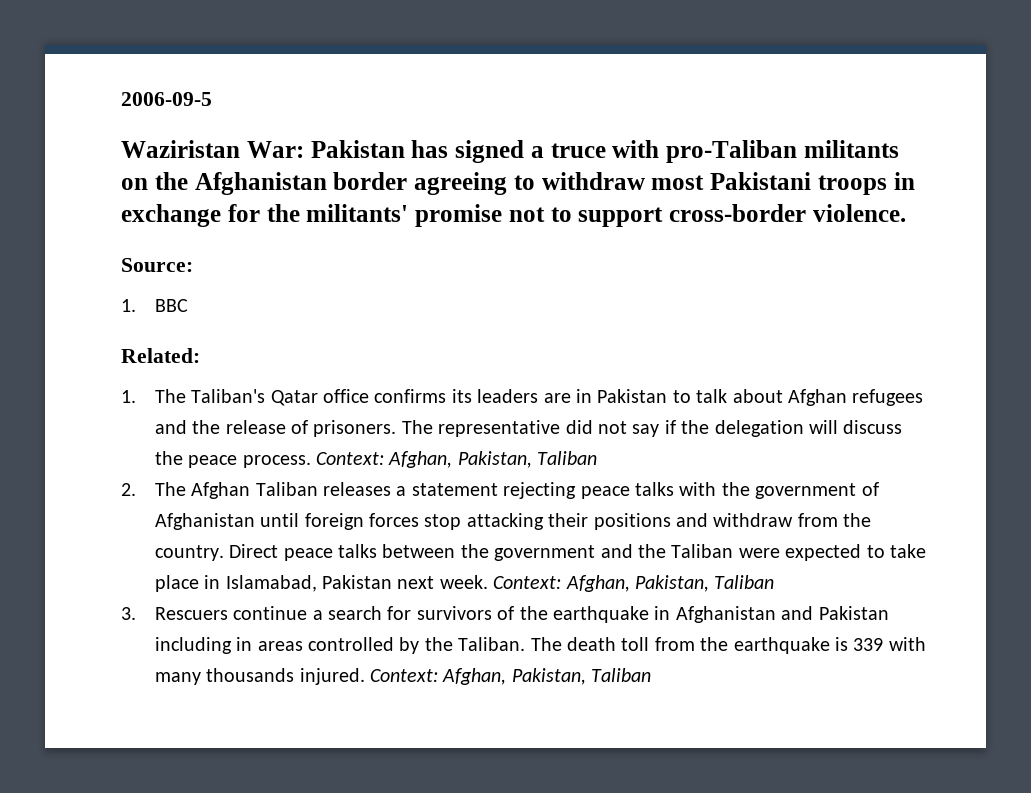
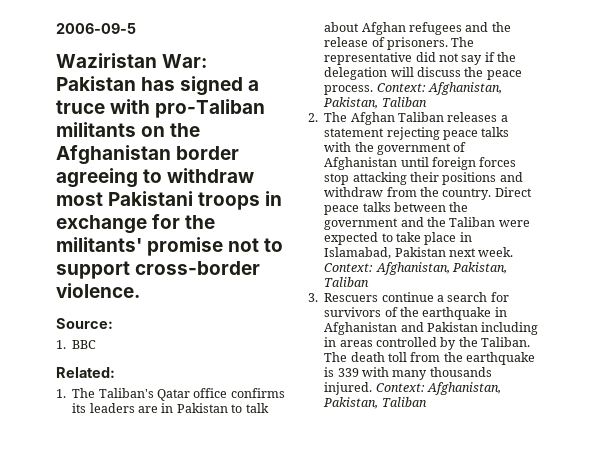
[388,451,453,468] Afghan, -> [428,82,502,95] Afghanistan,
[565,575,630,592] Afghan, -> [375,262,450,275] Afghanistan,
[442,668,507,685] Afghan, -> [427,382,501,395] Afghanistan,

